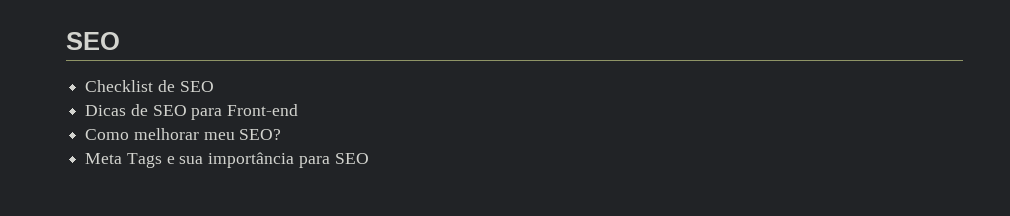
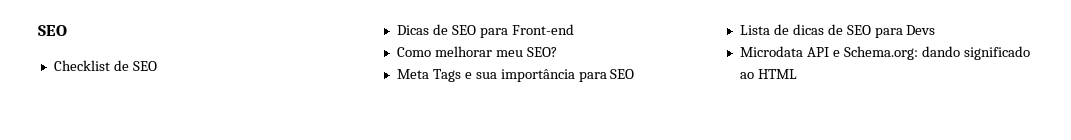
(369, 158) none -> [739,24,936,38] [739,46,1030,60] [739,69,797,79] // Lista de dicas de SEO para Devs // Microdata API e Schema.org: dando significado ao HTML

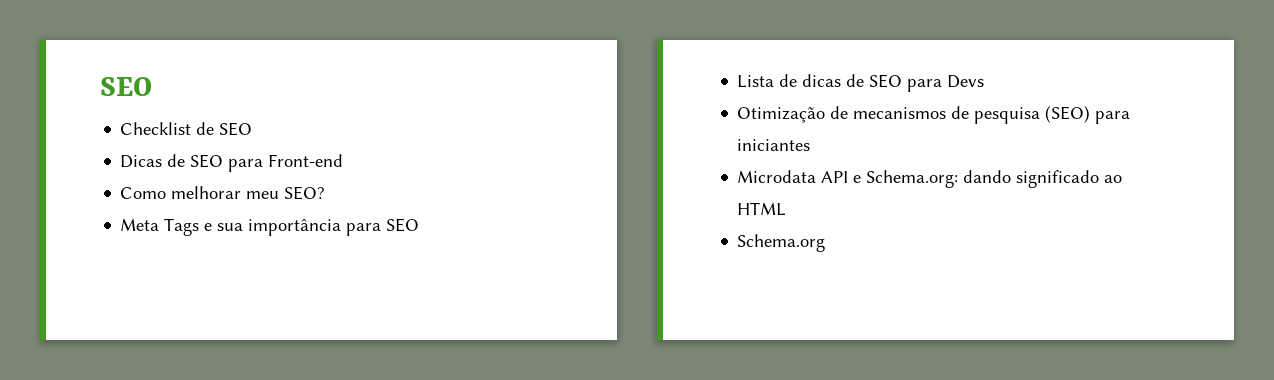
(936, 30) none -> [737,105,1131,124] [737,139,811,151] // Otimização de mecanismos de pesquisa (SEO) para iniciantes
(797, 74) none -> [737,234,826,252] // Schema.org

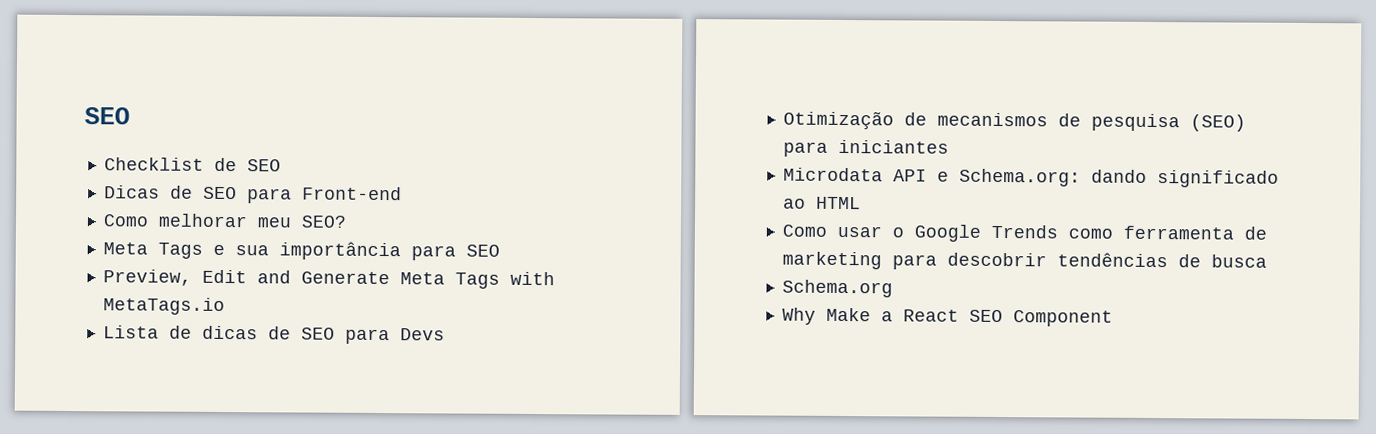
(420, 225) none -> [102,269,555,289] [102,297,225,316] // Preview, Edit and Generate Meta Tags with MetaTags.io
[737,234,826,252] Schema.org -> [781,224,1267,242] [781,251,1267,270] [781,279,893,298] [781,307,1113,327] Como usar o Google Trends como ferramenta de marketing para descobrir tendências de busca // Schema.org // Why Make a React SEO Component

